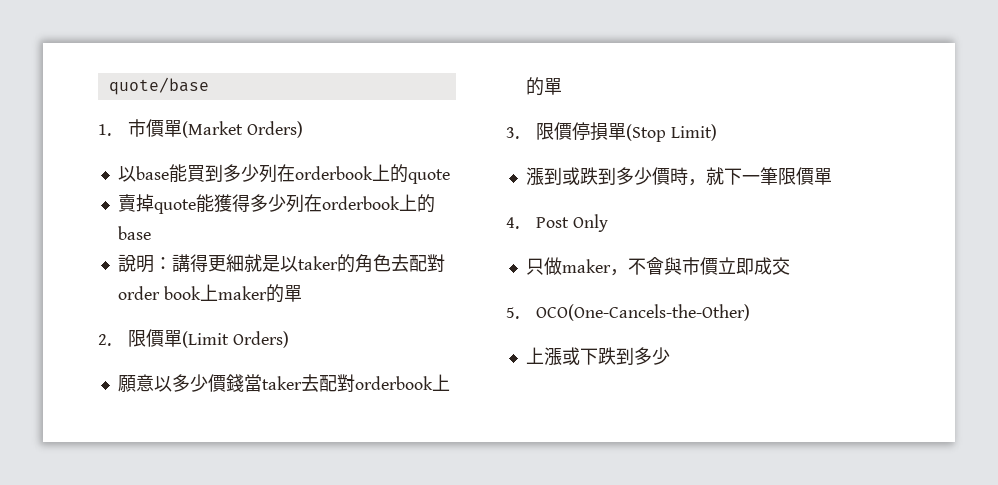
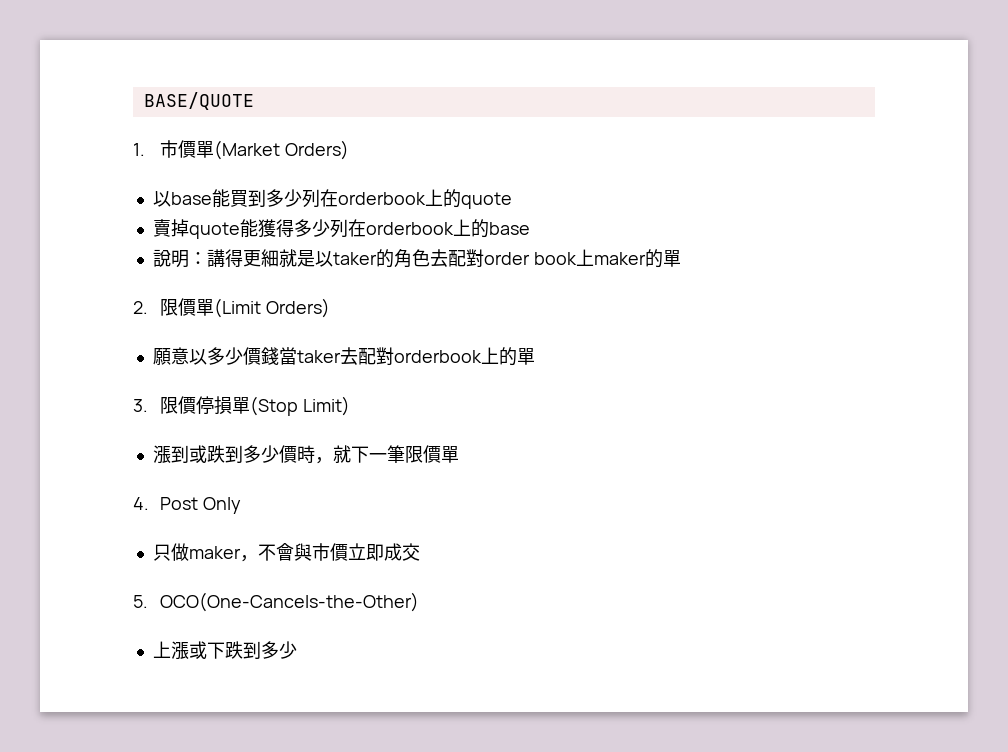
[108,77,209,95] quote/base -> [143,92,254,110] BASE/QUOTE

